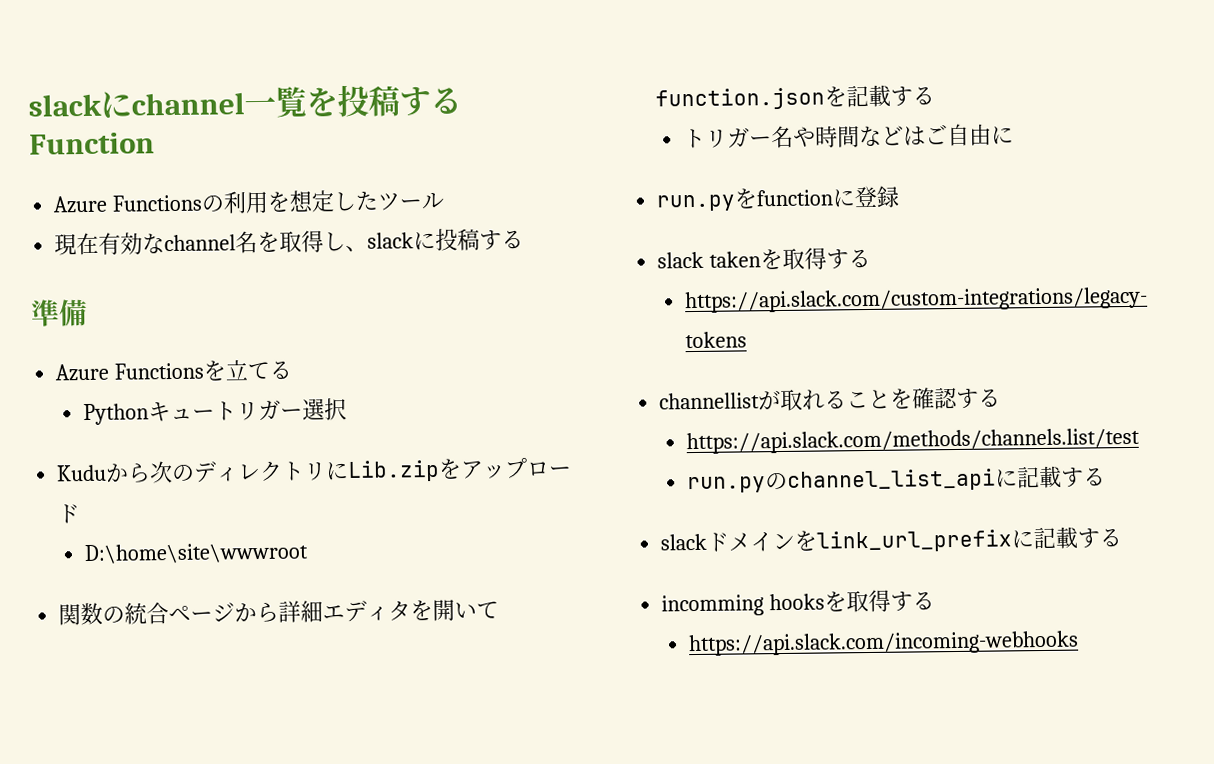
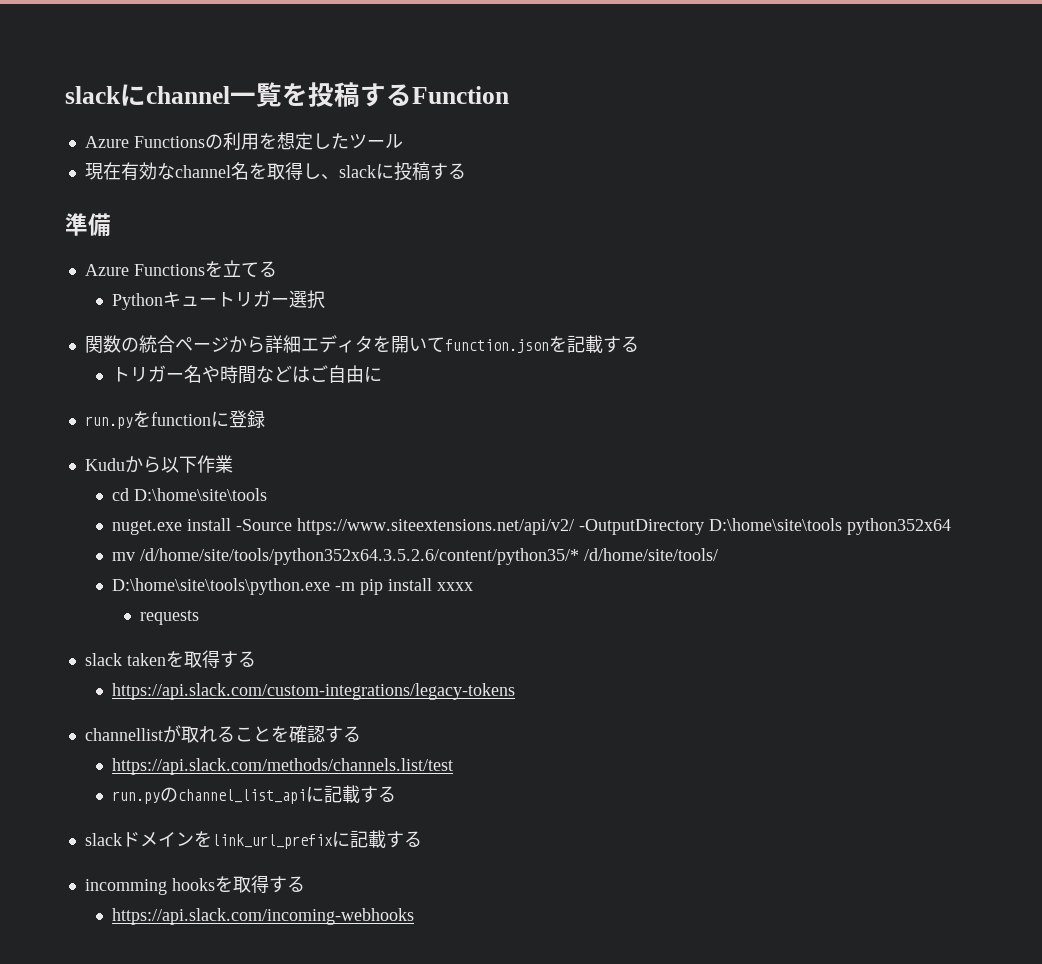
[56,457,573,484] [57,504,81,524] [83,542,309,565] // Kuduから次のディレクトリにLib.zipをアップロード // D:\home\site\wwwroot -> (326, 299) none
(901, 196) none -> [84,455,233,473] [112,488,268,501] [112,518,952,535] [112,548,719,565] [112,578,474,595] [139,610,199,625] // Kuduから以下作業 // cd D:\home\site\tools // nuget.exe install -Source https://www.siteextensions.net/api/v2/ -OutputDirectory D:\home\site\tools python352x64 // mv /d/home/site/tools/python352x64.3.5.2.6/content/python35/* /d/home/site/tools/ // D:\home\site\tools\python.exe -m pip install xxxx // requests

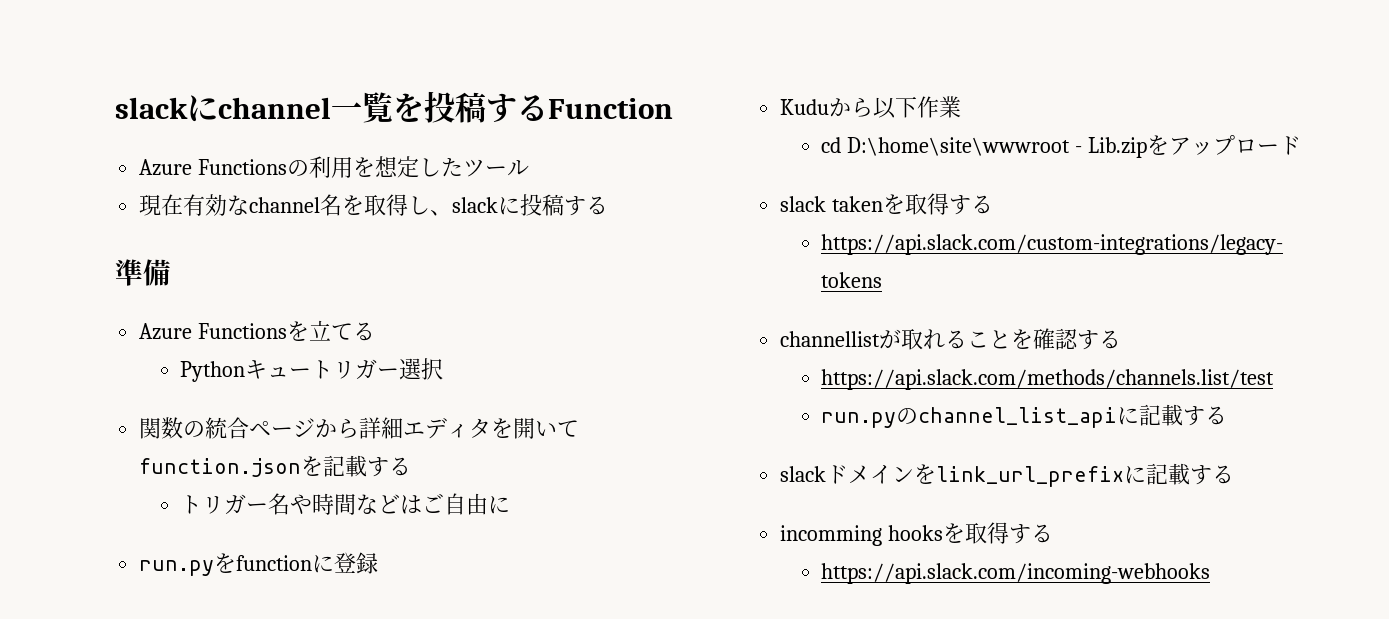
[134,488,268,501] [112,518,952,535] [112,548,719,565] [112,578,474,595] [139,610,199,625] D:\home\site\tools // nuget.exe install -Source https://www.siteextensions.net/api/v2/ -OutputDirectory D:\home\site\tools python352x64 // mv /d/home/site/tools/python352x64.3.5.2.6/content/python35/* /d/home/site/tools/ // D:\home\site\tools\python.exe -m pip install xxxx // requests -> [847,135,1302,158] D:\home\site\wwwroot - Lib.zipをアップロード

